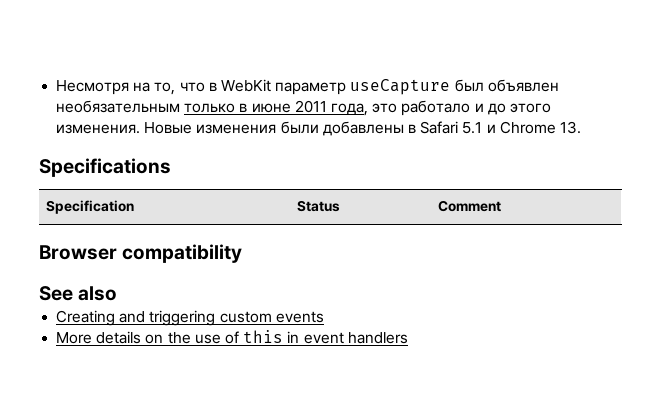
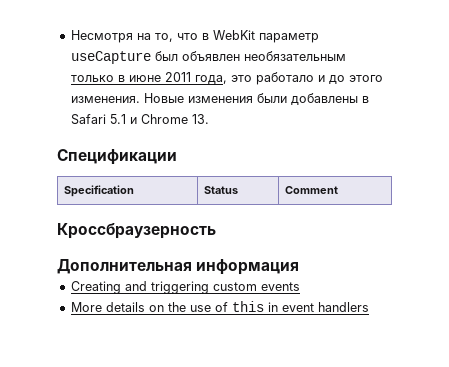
[39,158,171,177] Specifications -> [57,149,177,164] Спецификации
[39,244,243,263] [39,286,118,301] Browser compatibility // See also -> [57,223,216,239] [57,259,300,275] Кроссбраузерность // Дополнительная информация

